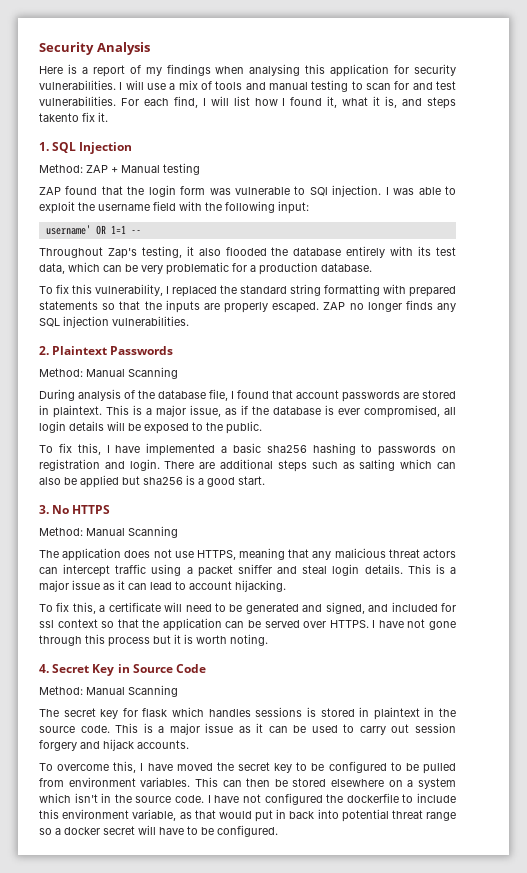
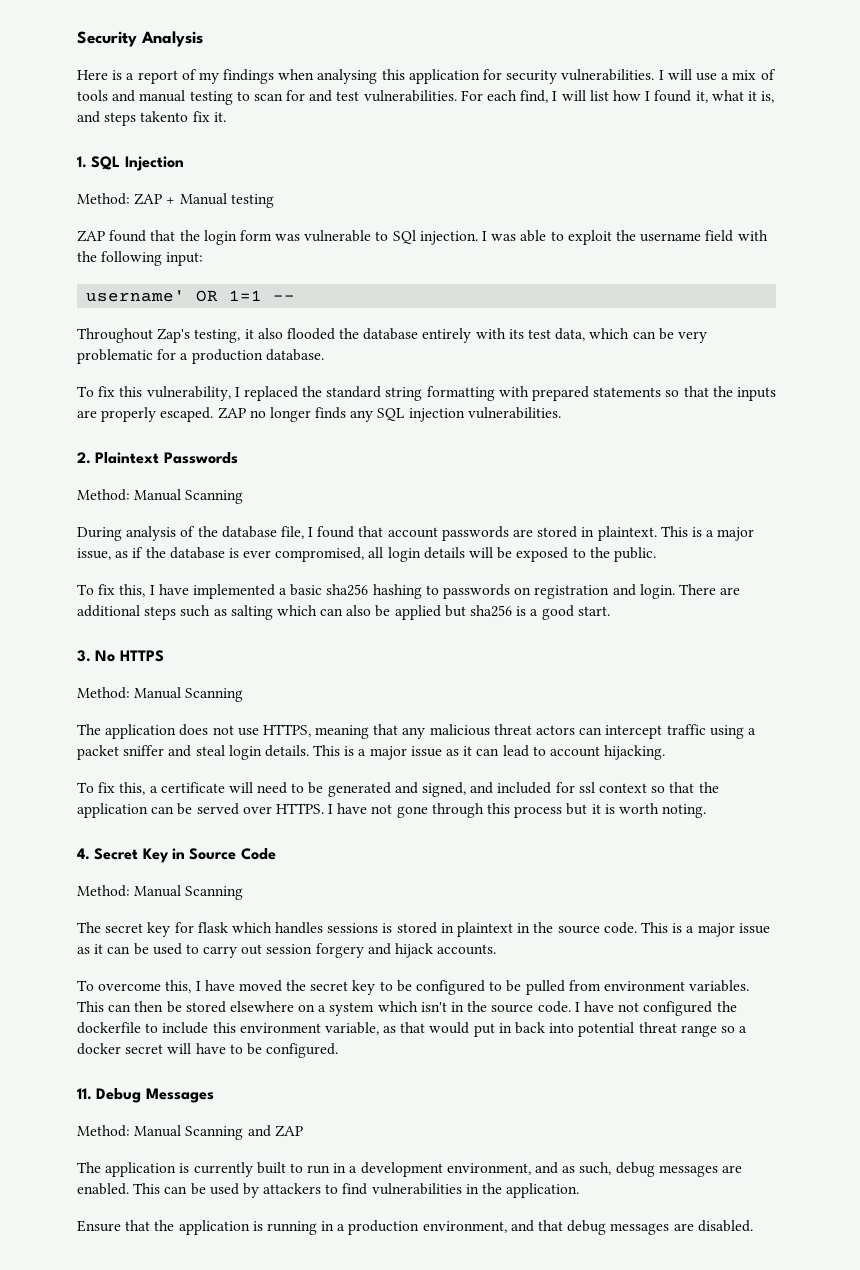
(278, 831) none -> [77,1088,214,1103] [77,1125,303,1140] [77,1162,742,1177] [77,1183,580,1198] [77,1220,753,1235] // 11. Debug Messages // Method: Manual Scanning and ZAP // The application is currently built to run in a development environment, and as such, debug messages are enabled. This can be used by attackers to find vulnerabilities in the application. // Ensure that the application is running in a production environment, and that debug messages are disabled.

